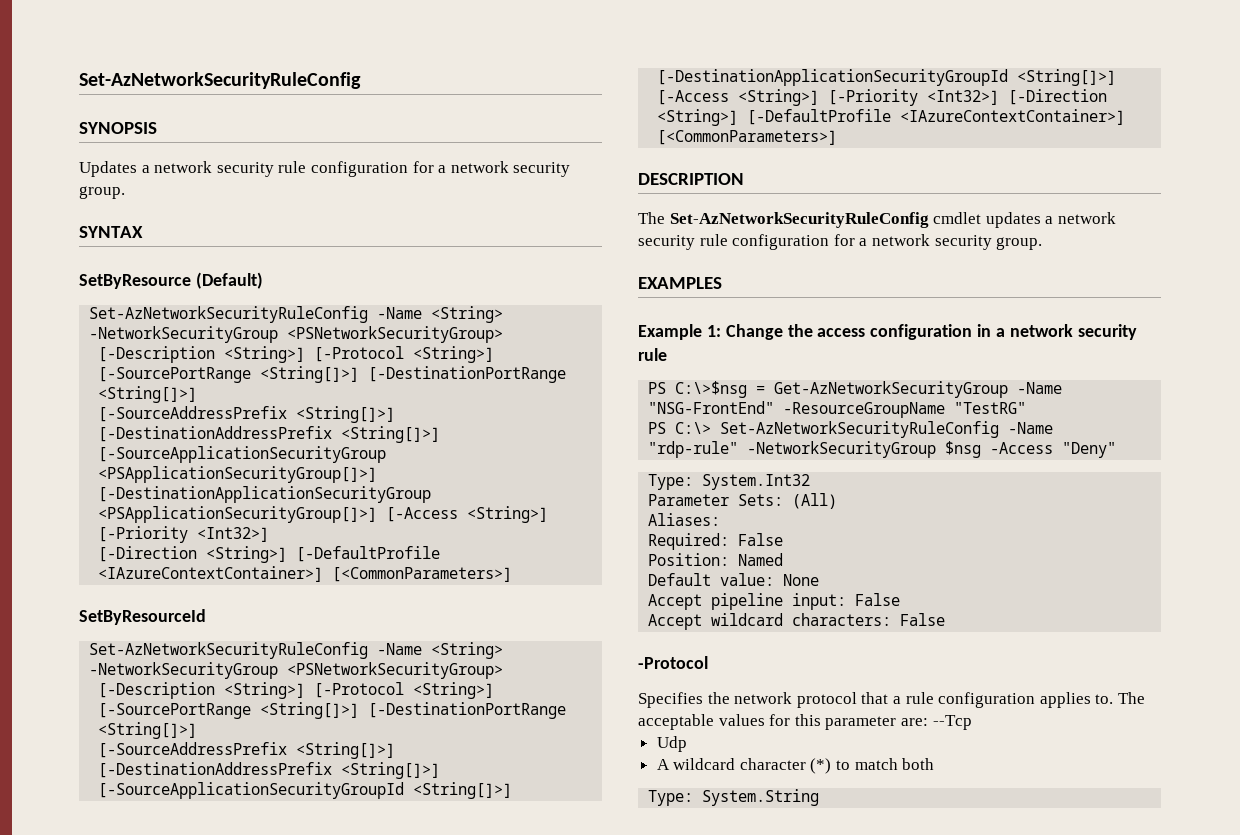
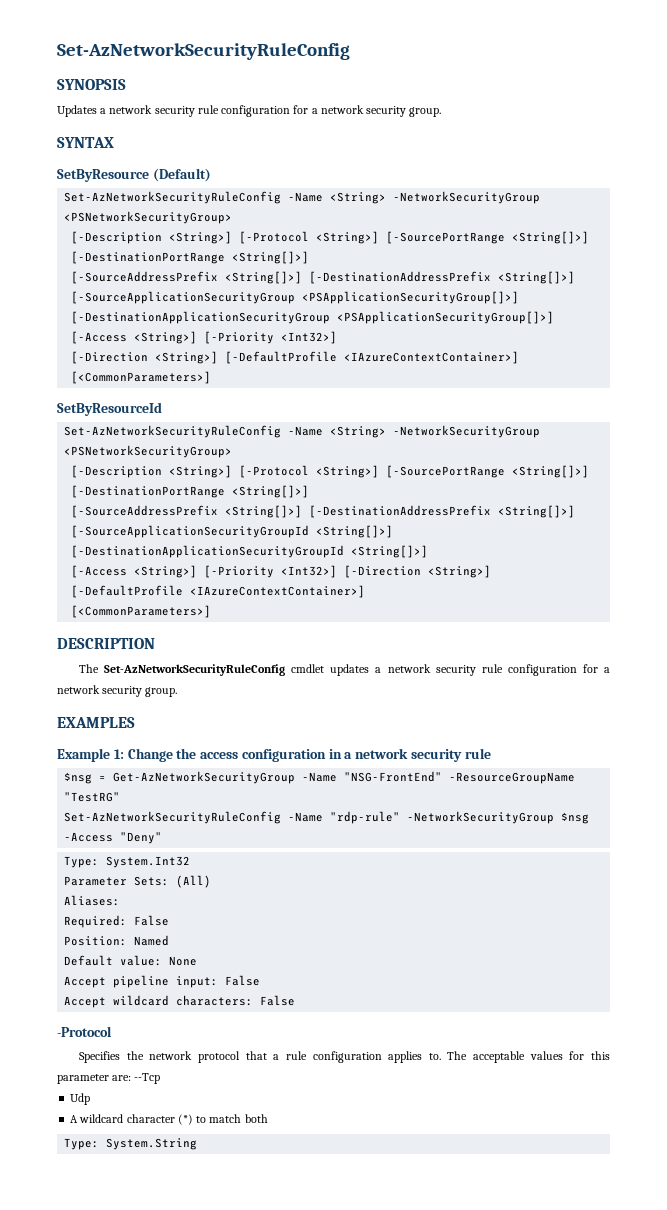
[648,381,748,398] PS C:\>$nsg -> [64,772,93,784] $nsg
[648,422,712,434] PS C:\> -> (121, 797) none

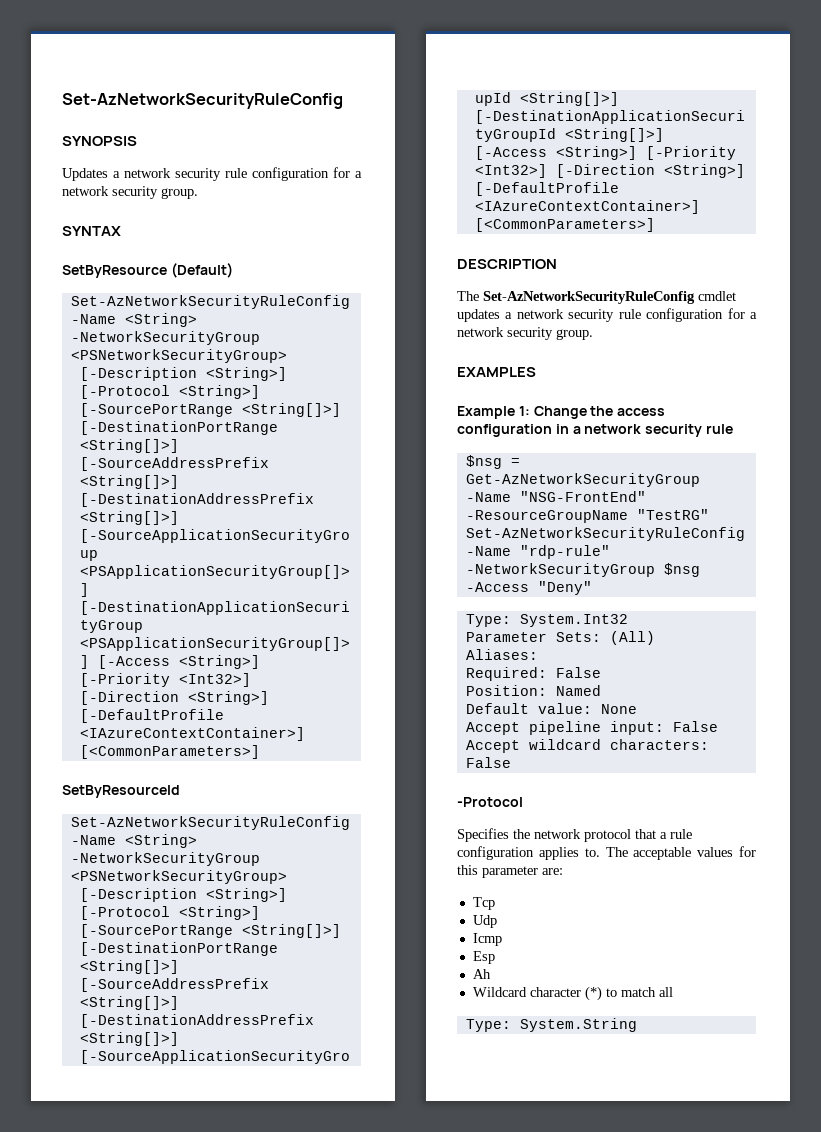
[134,1073,161,1084] --Tcp -> [472,897,495,910] // Tcp
[70,1114,124,1123] A wildcard -> [472,933,502,946] [472,951,495,964] [472,969,491,979] [472,987,527,997] Icmp // Esp // Ah // Wildcard
[244,1114,268,1123] both -> [658,987,673,997] all

